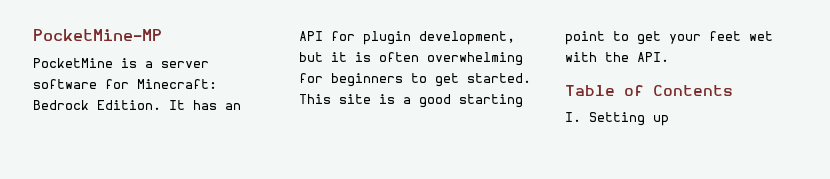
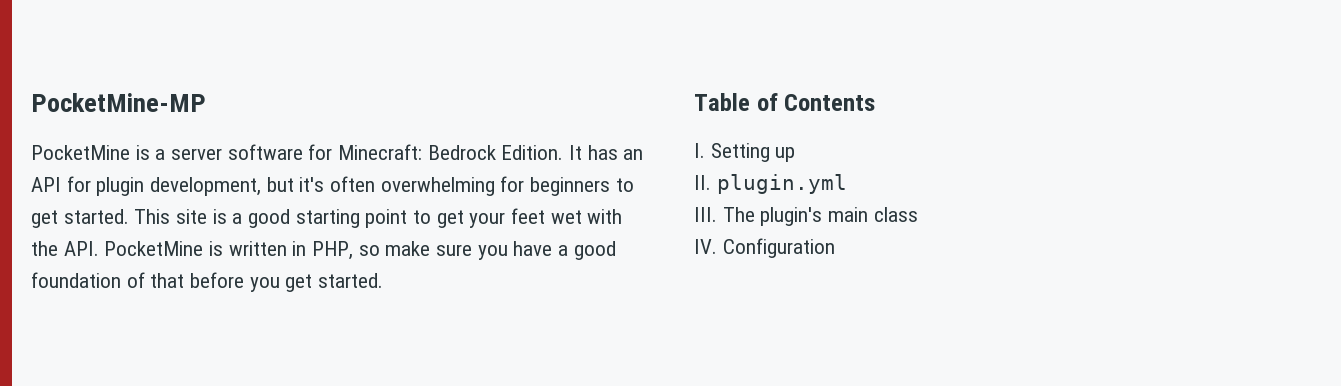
[331,52,371,62] it is -> [299,177,325,192] it's
(669, 57) none -> [104,241,616,260] [31,272,384,292] PocketMine is written in PHP, so make sure you have a good foundation of that before you get started.
(669, 120) none -> [694,174,847,194] [694,207,918,226] [694,238,835,258] // II. plugin.yml // III. The plugin's main class // IV. Configuration

